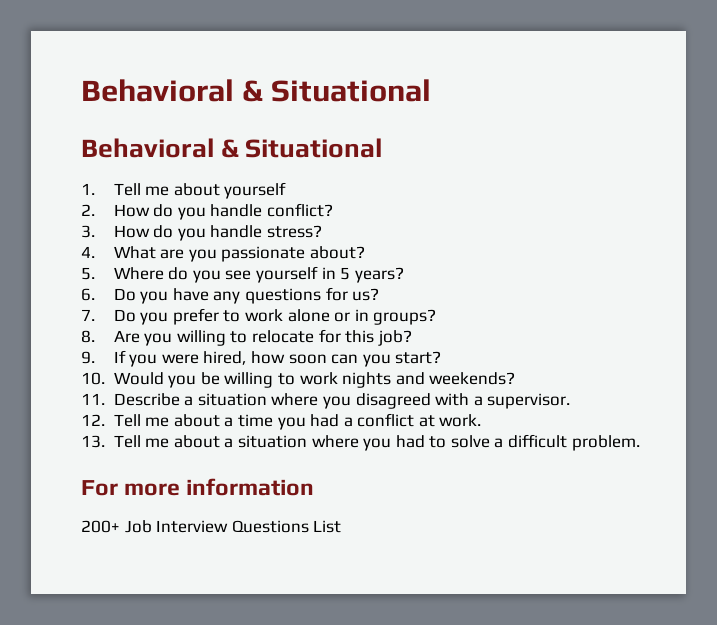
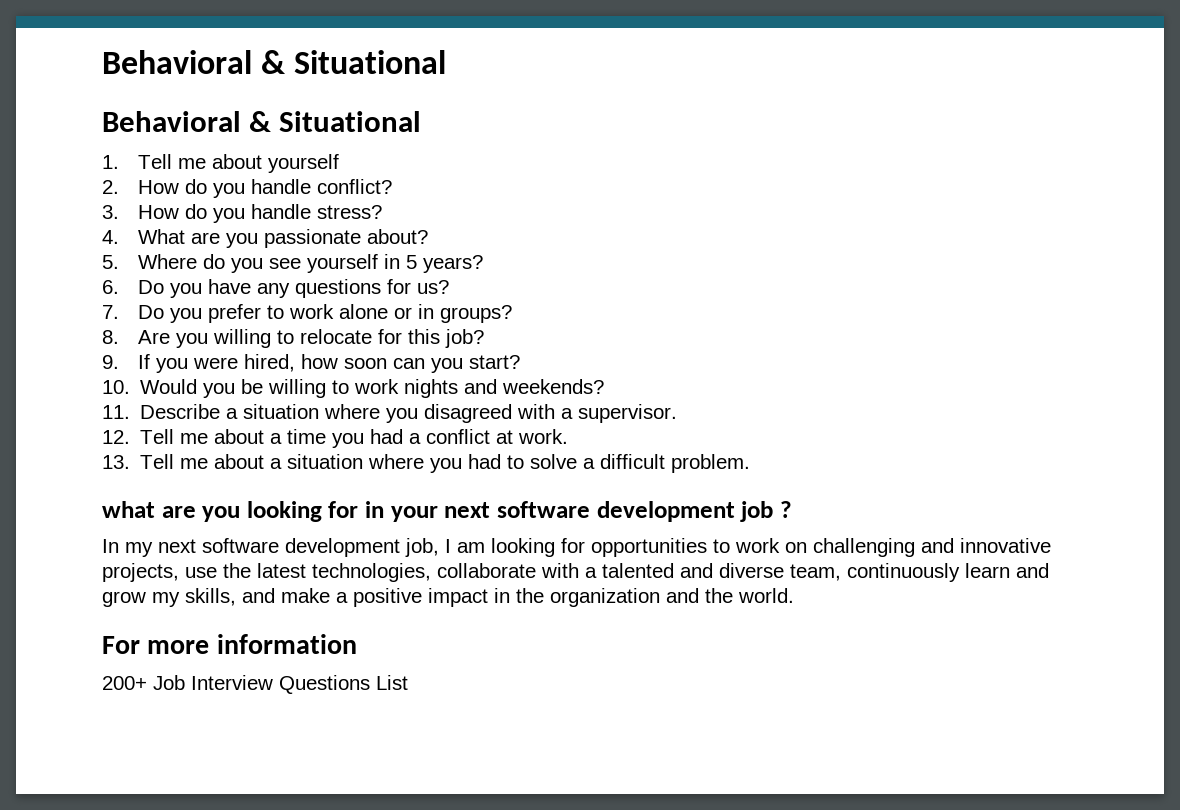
(640, 443) none -> [102,501,792,522] [102,538,1051,557] [102,563,1049,582] [102,588,794,607] // what are you looking for in your next software development job ? // In my next software development job, I am looking for opportunities to work on challenging and innovative projects, use the latest technologies, collaborate with a talented and diverse team, continuously learn and grow my skills, and make a positive impact in the organization and the world.

